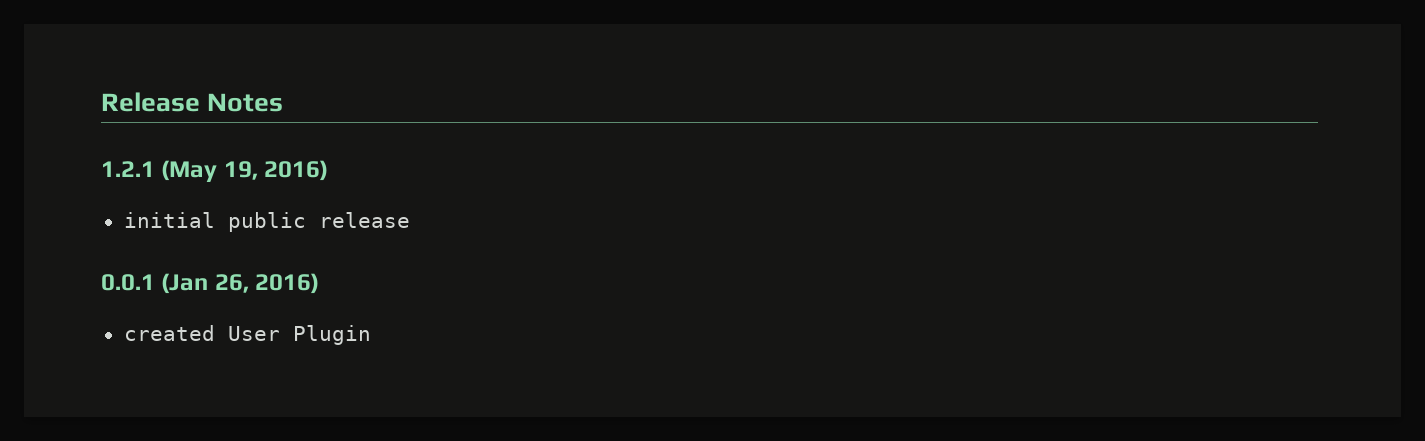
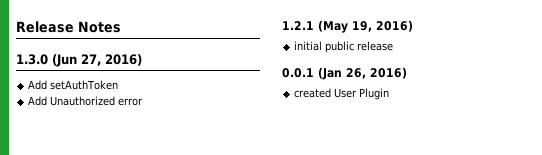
(284, 102) none -> [16,54,142,67] [28,80,119,90] [28,96,144,106] // 1.3.0 (Jun 27, 2016) // Add setAuthToken // Add Unauthorized error

